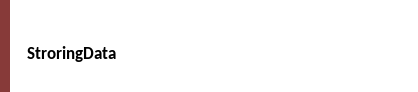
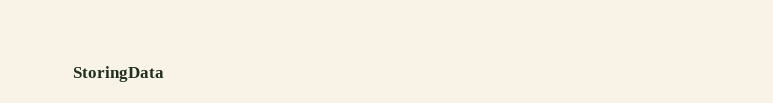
[27,46,116,62] StroringData -> [73,66,164,82] StoringData

